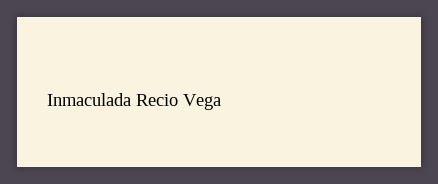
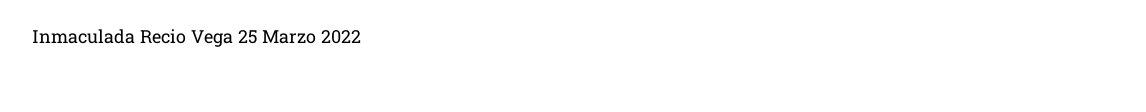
(221, 102) none -> [237,30,362,44] 25 Marzo 2022

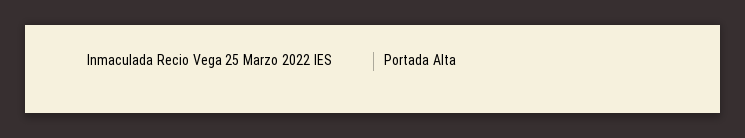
(362, 37) none -> [313,54,456,65] IES Portada Alta

